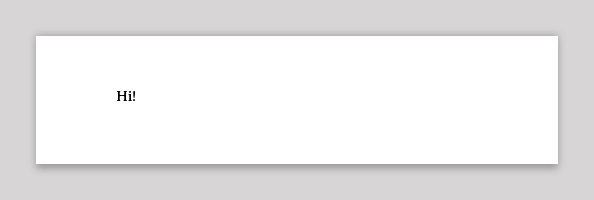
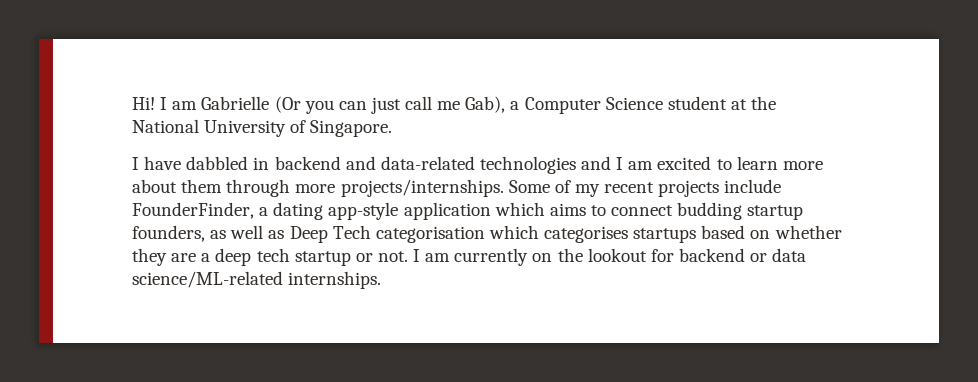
(136, 96) none -> [160,96,777,114] [132,119,393,137] [132,156,823,174] [132,179,782,197] [132,202,804,220] [132,225,842,243] [132,248,807,266] [132,271,382,289] I am Gabrielle (Or you can just call me Gab), a Computer Science student at the National University of Singapore. // I have dabbled in backend and data-related technologies and I am excited to learn more about them through more projects/internships. Some of my recent projects include FounderFinder, a dating app-style application which aims to connect budding startup founders, as well as Deep Tech categorisation which categorises startups based on whether they are a deep tech startup or not. I am currently on the lookout for backend or data science/ML-related internships.

